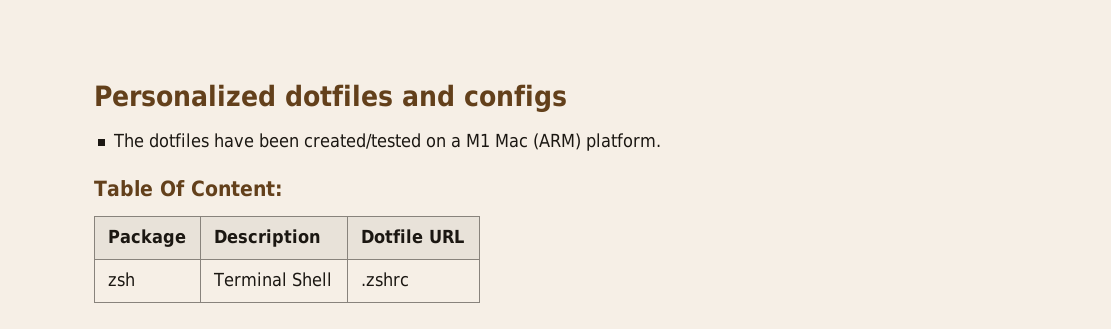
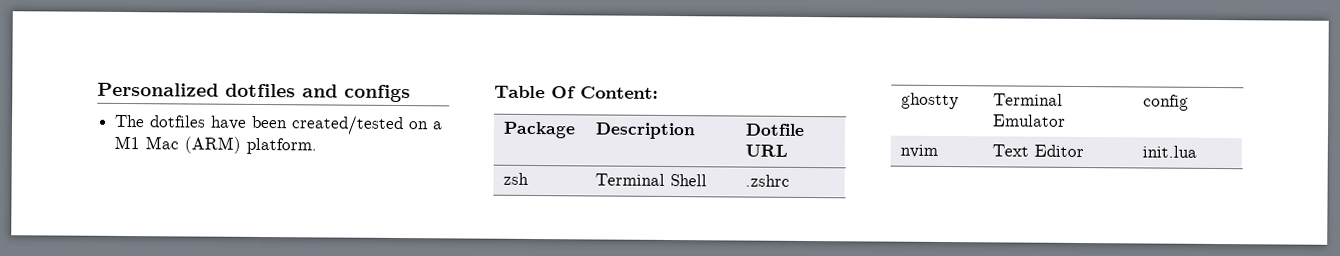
(409, 279) none -> [901,92,960,110] [993,93,1064,106] [993,114,1067,127] [1143,94,1190,111] [900,144,939,158] [992,144,1085,158] [1142,145,1198,158] // ghostty | Terminal Emulator | config // nvim | Text Editor | init.lua

